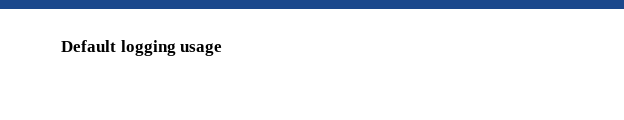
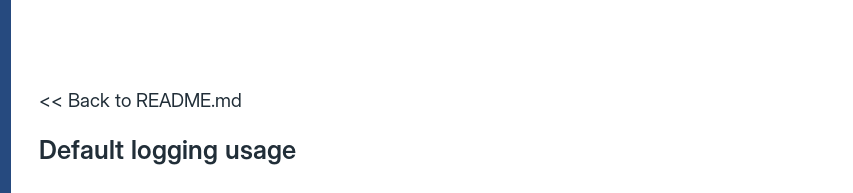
(61, 46) none -> [39,93,243,107] << Back to README.md //

